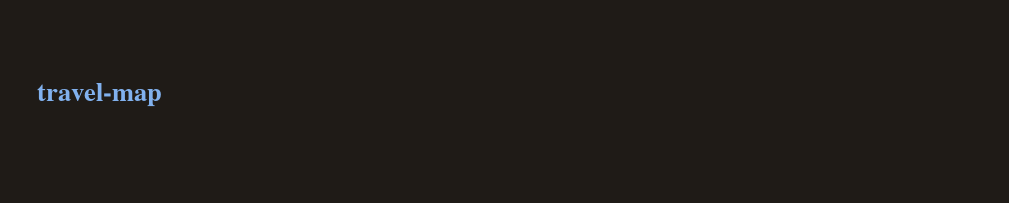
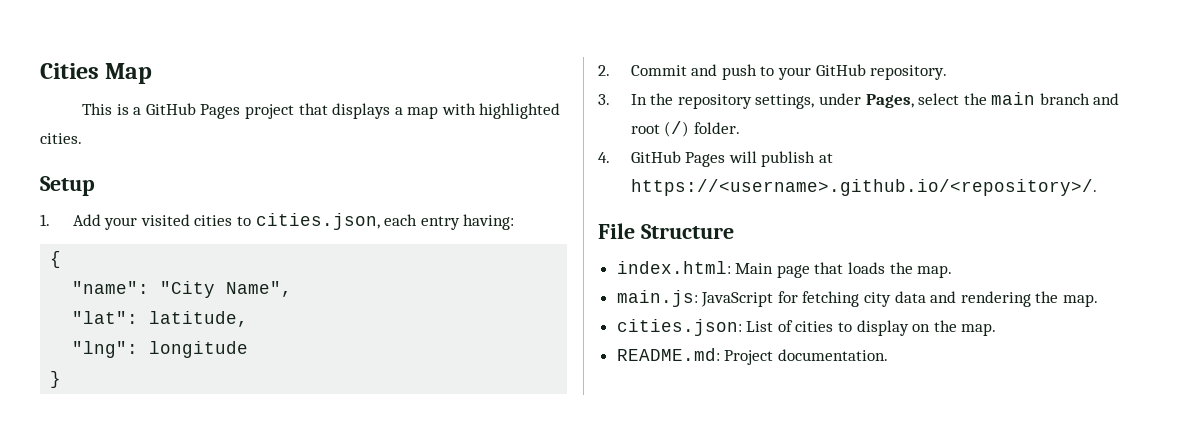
[37,83,162,107] travel-map -> [40,63,153,84] [81,103,561,119] [40,133,82,144] [40,176,95,196] [40,213,515,230] [50,251,62,268] [72,281,293,298] [72,311,249,327] [72,341,249,358] [50,371,62,388] [598,64,948,80] [598,92,1120,109] [630,121,740,137] [598,151,833,167] [630,179,1097,196] [598,223,734,239] [616,261,953,278] [616,290,1099,307] [616,319,997,336] [616,348,888,365] Cities Map // This is a GitHub Pages project that displays a map with highlighted cities. // Setup // 1. Add your visited cities to cities.json, each entry having: // { // "name": "City Name", // "lat": latitude, // "lng": longitude // } // 2. Commit and push to your GitHub repository. // 3. In the repository settings, under Pages, select the main branch and root (/) folder. // 4. GitHub Pages will publish at https://<username>.github.io/<repository>/. // File Structure // index.html: Main page that loads the map. // main.js: JavaScript for fetching city data and rendering the map. // cities.json: List of cities to display on the map. // README.md: Project documentation.

